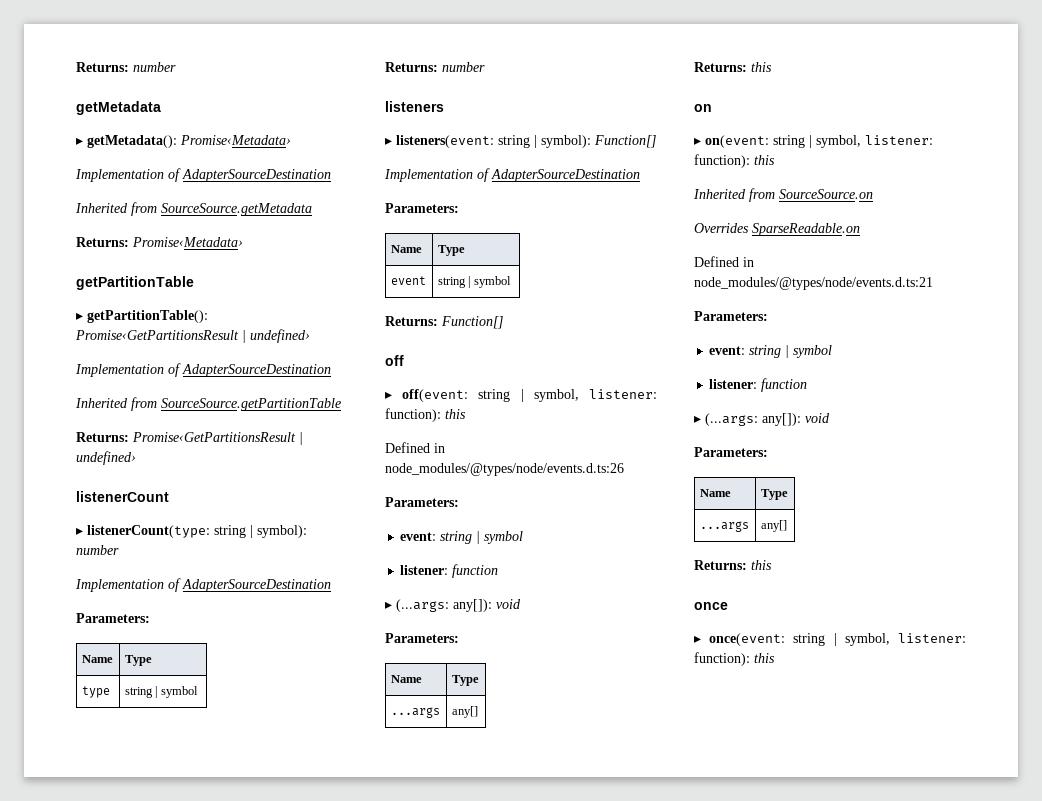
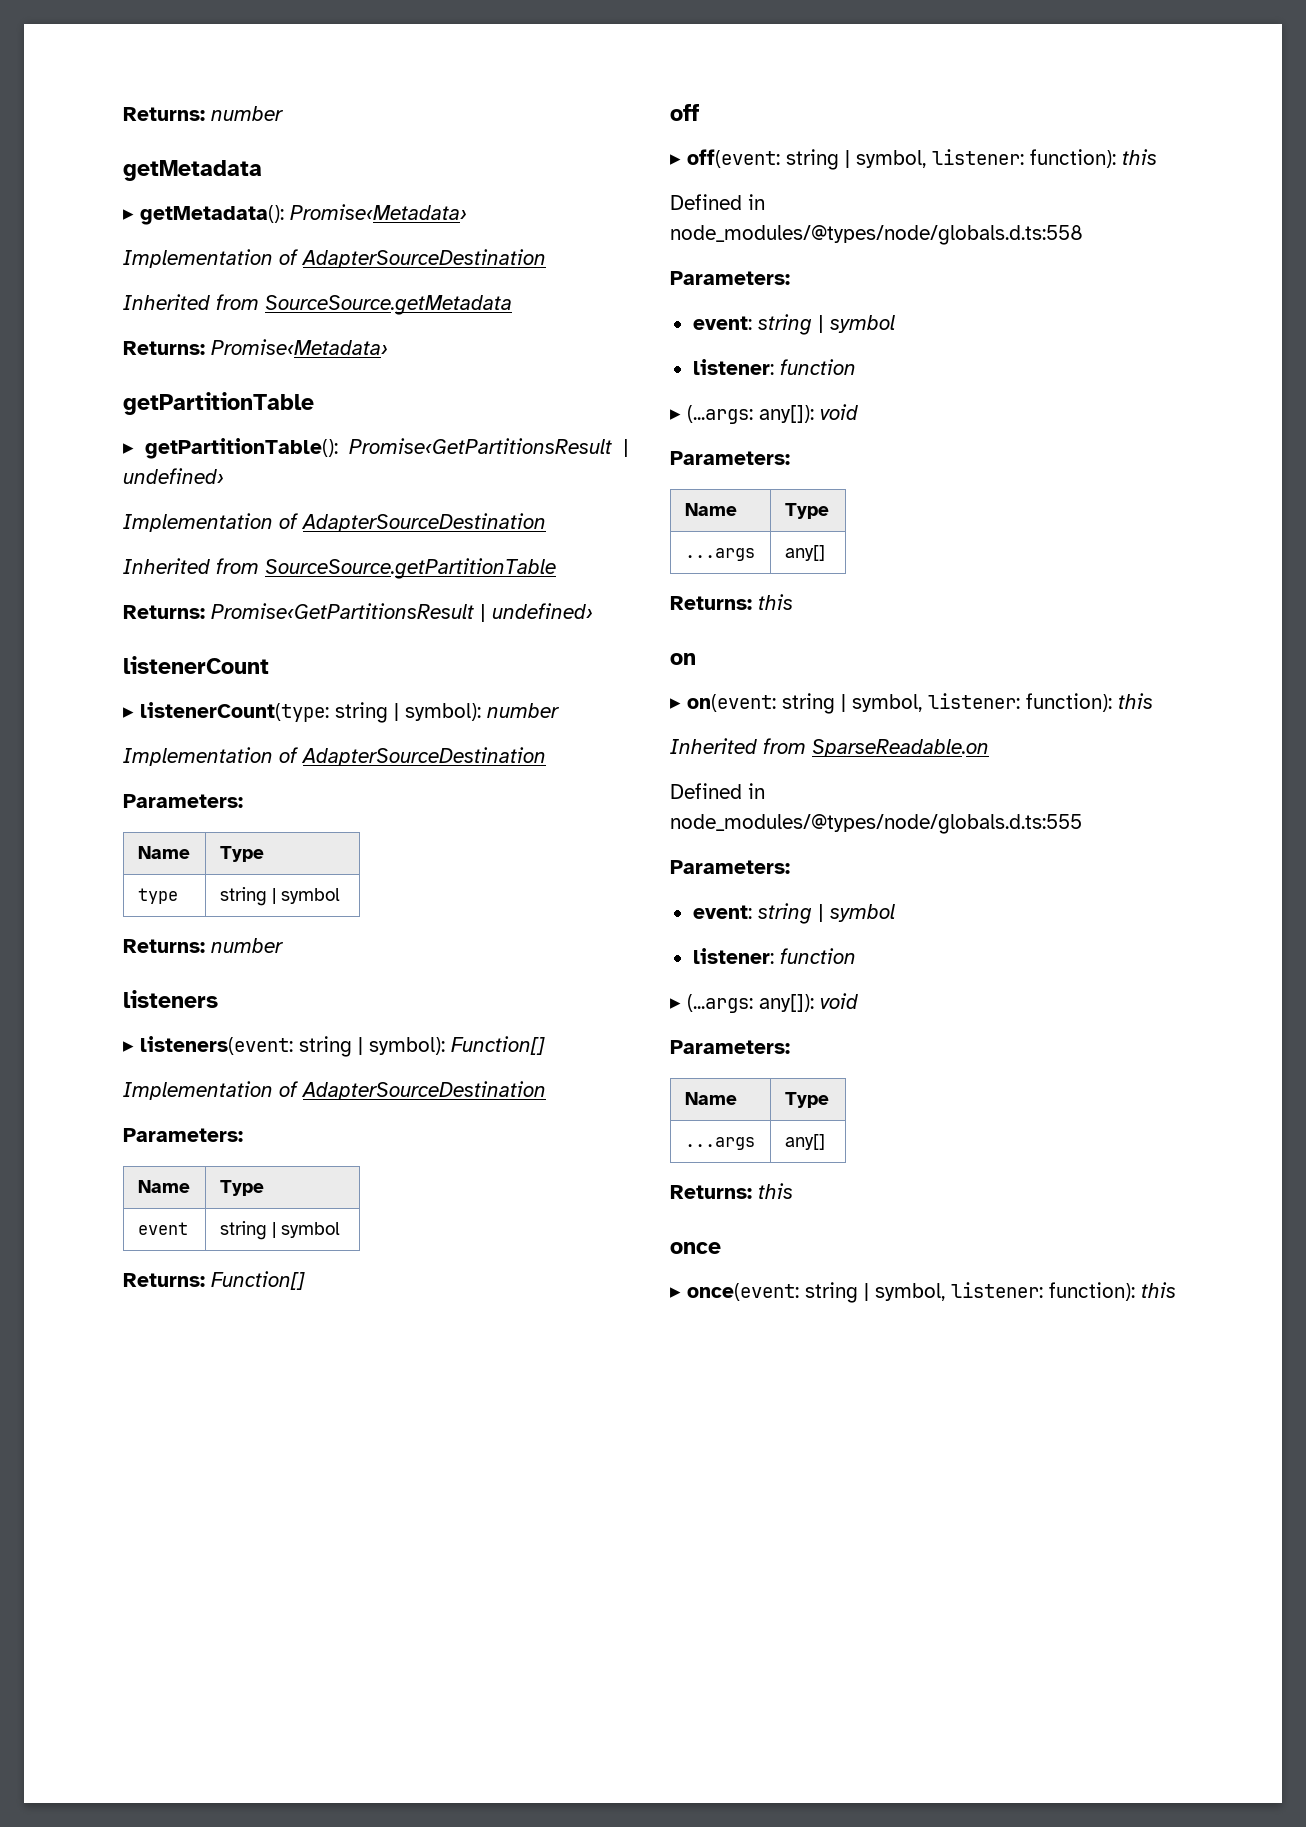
[385,463,624,476] node_modules/@types/node/events.d.ts:26 -> [670,225,1083,245] node_modules/@types/node/globals.d.ts:558
[779,189,873,199] [694,223,749,233] SourceSource.on // Overrides -> (806, 746) none
[694,277,933,290] node_modules/@types/node/events.d.ts:21 -> [670,814,1082,834] node_modules/@types/node/globals.d.ts:555

